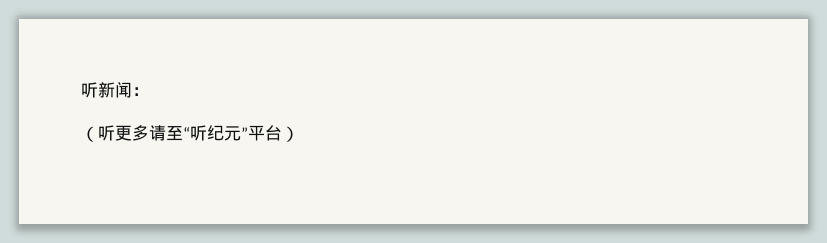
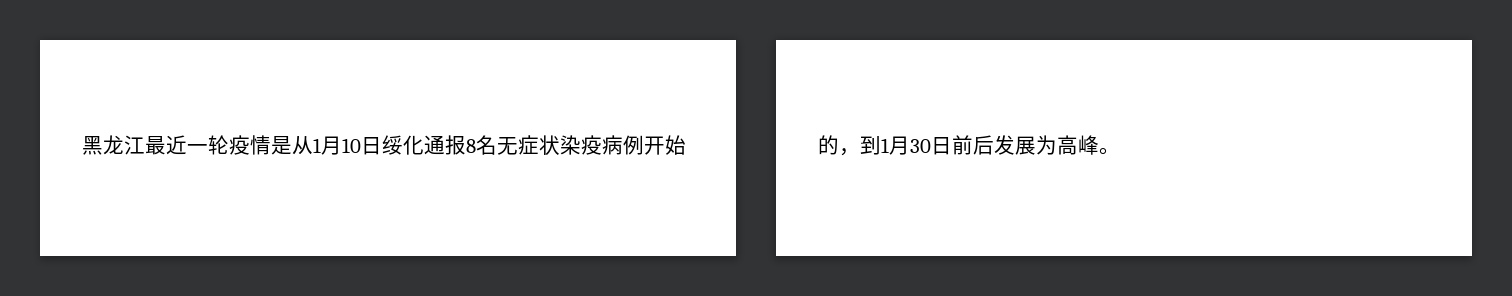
[81,82,149,98] [81,125,299,142] 听新闻： // （听更多请至“听纪元”平台） -> [82,135,1120,156] 黑龙江最近一轮疫情是从1月10日绥化通报8名无症状染疫病例开始的，到1月30日前后发展为高峰。

